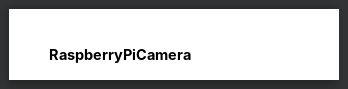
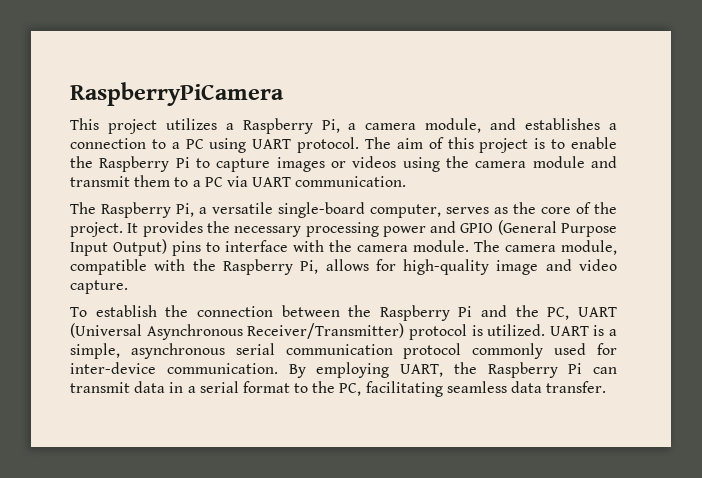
(191, 55) none -> [70,118,617,134] [70,137,617,153] [70,156,617,172] [70,175,407,187] [70,202,617,218] [70,220,617,237] [70,239,617,256] [70,259,617,275] [70,280,128,294] [70,305,617,321] [70,323,617,340] [70,343,617,359] [70,362,617,378] [70,381,607,397] // This project utilizes a Raspberry Pi, a camera module, and establishes a connection to a PC using UART protocol. The aim of this project is to enable the Raspberry Pi to capture images or videos using the camera module and transmit them to a PC via UART communication. // The Raspberry Pi, a versatile single-board computer, serves as the core of the project. It provides the necessary processing power and GPIO (General Purpose Input Output) pins to interface with the camera module. The camera module, compatible with the Raspberry Pi, allows for high-quality image and video capture. // To establish the connection between the Raspberry Pi and the PC, UART (Universal Asynchronous Receiver/Transmitter) protocol is utilized. UART is a simple, asynchronous serial communication protocol commonly used for inter-device communication. By employing UART, the Raspberry Pi can transmit data in a serial format to the PC, facilitating seamless data transfer.

